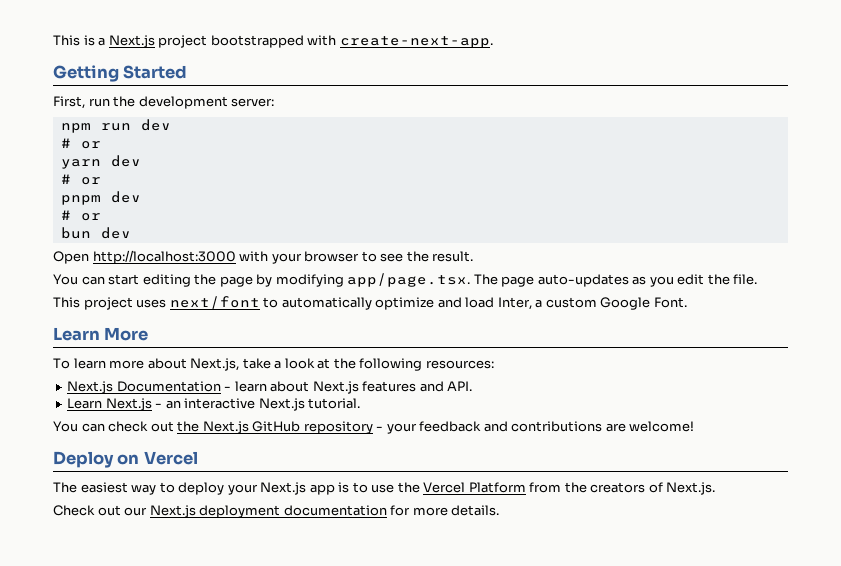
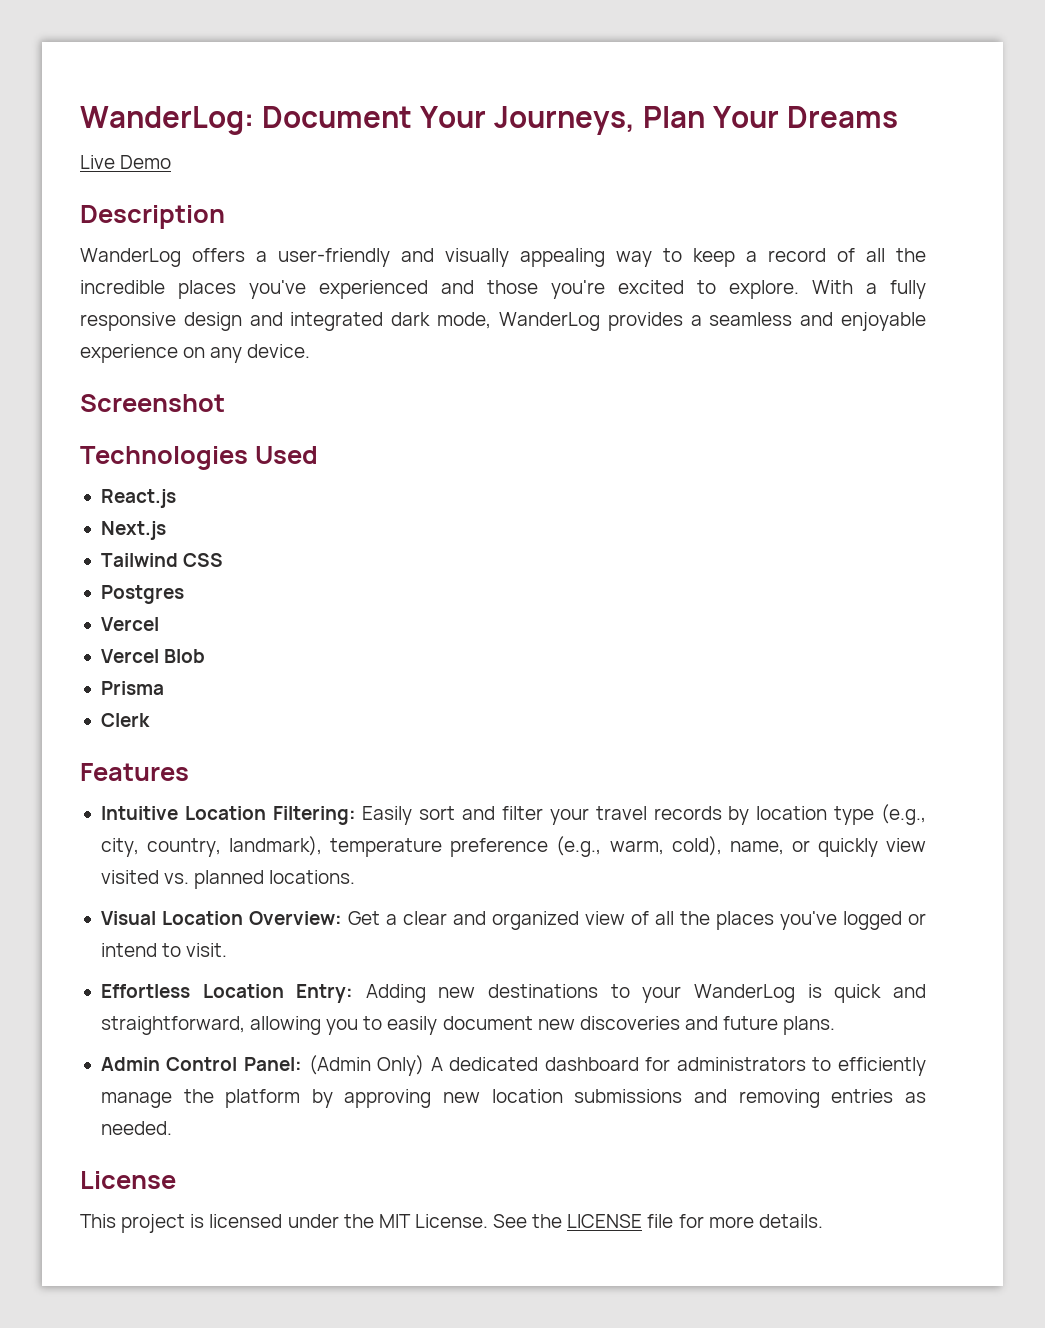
[53,35,493,48] [53,65,188,82] [53,96,275,109] [60,119,171,133] [60,138,101,149] [60,155,141,169] [60,174,101,185] [60,191,141,205] [60,210,101,221] [60,227,131,239] [53,250,474,264] [53,273,758,287] [53,296,687,310] [53,327,149,341] [53,358,494,371] [67,381,473,394] [67,398,361,411] [53,421,695,434] [53,451,198,468] [53,482,716,495] [53,505,387,518] This is a Next.js project bootstrapped with create-next-app. // Getting Started // First, run the development server: // npm run dev // # or // yarn dev // # or // pnpm dev // # or // bun dev // Open http://localhost:3000 with your browser to see the result. // You can start editing the page by modifying app/page.tsx. The page auto-updates as you edit the file. // This project uses next/font to automatically optimize and load Inter, a custom Google Font. // Learn More // To learn more about Next.js, take a look at the following resources: // Next.js Documentation - learn about Next.js features and API. // Learn Next.js - an interactive Next.js tutorial. // You can check out the Next.js GitHub repository - your feedback and contributions are welcome! // Deploy on Vercel // The easiest way to deploy your Next.js app is to use the Vercel Platform from the creators of Next.js. // Check out our Next.js deployment documentation -> [80,106,898,135] [80,155,172,169] [80,205,225,229] [80,248,926,267] [80,280,926,299] [80,312,927,331] [80,344,311,363] [80,394,225,412] [80,446,318,470] [100,489,176,508] [100,521,166,540] [100,553,224,567] [100,585,184,604] [100,617,159,631] [100,649,206,663] [100,681,164,695] [100,713,150,727] [80,763,189,781] [100,804,926,825] [100,836,927,857] [100,870,356,889] [100,911,926,930] [100,943,228,957] [100,984,926,1003] [100,1016,836,1035] [100,1055,926,1076] [100,1089,926,1108] [100,1121,172,1135] [80,1171,176,1189] [80,1214,674,1233] WanderLog: Document Your Journeys, Plan Your Dreams // Live Demo // Description // WanderLog offers a user-friendly and visually appealing way to keep a record of all the incredible places you've experienced and those you're excited to explore. With a fully responsive design and integrated dark mode, WanderLog provides a seamless and enjoyable experience on any device. // Screenshot // Technologies Used // React.js // Next.js // Tailwind CSS // Postgres // Vercel // Vercel Blob // Prisma // Clerk // Features // Intuitive Location Filtering: Easily sort and filter your travel records by location type (e.g., city, country, landmark), temperature preference (e.g., warm, cold), name, or quickly view visited vs. planned locations. // Visual Location Overview: Get a clear and organized view of all the places you've logged or intend to visit. // Effortless Location Entry: Adding new destinations to your WanderLog is quick and straightforward, allowing you to easily document new discoveries and future plans. // Admin Control Panel: (Admin Only) A dedicated dashboard for administrators to efficiently manage the platform by approving new location submissions and removing entries as needed. // License // This project is licensed under the MIT License. See the LICENSE file

